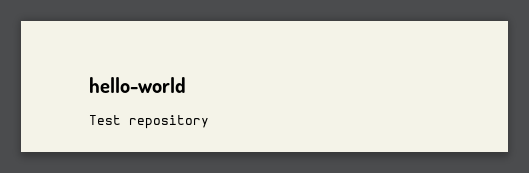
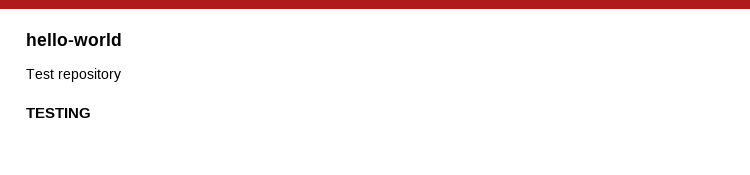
(209, 122) none -> [26,108,91,118] // TESTING

